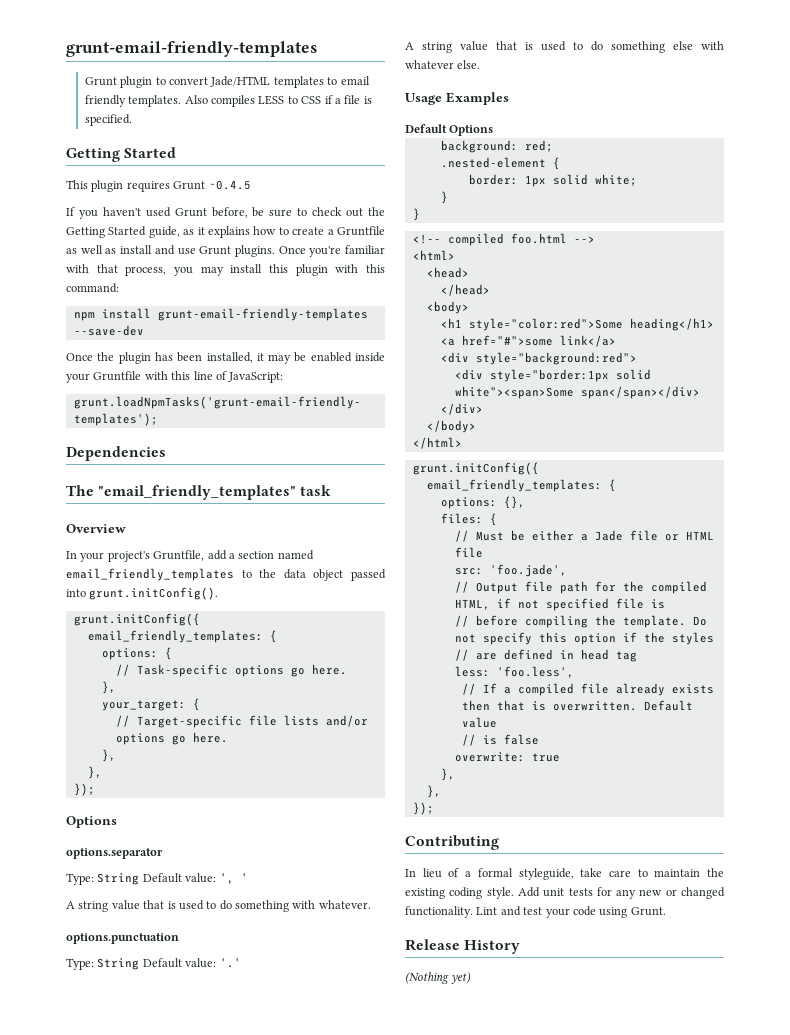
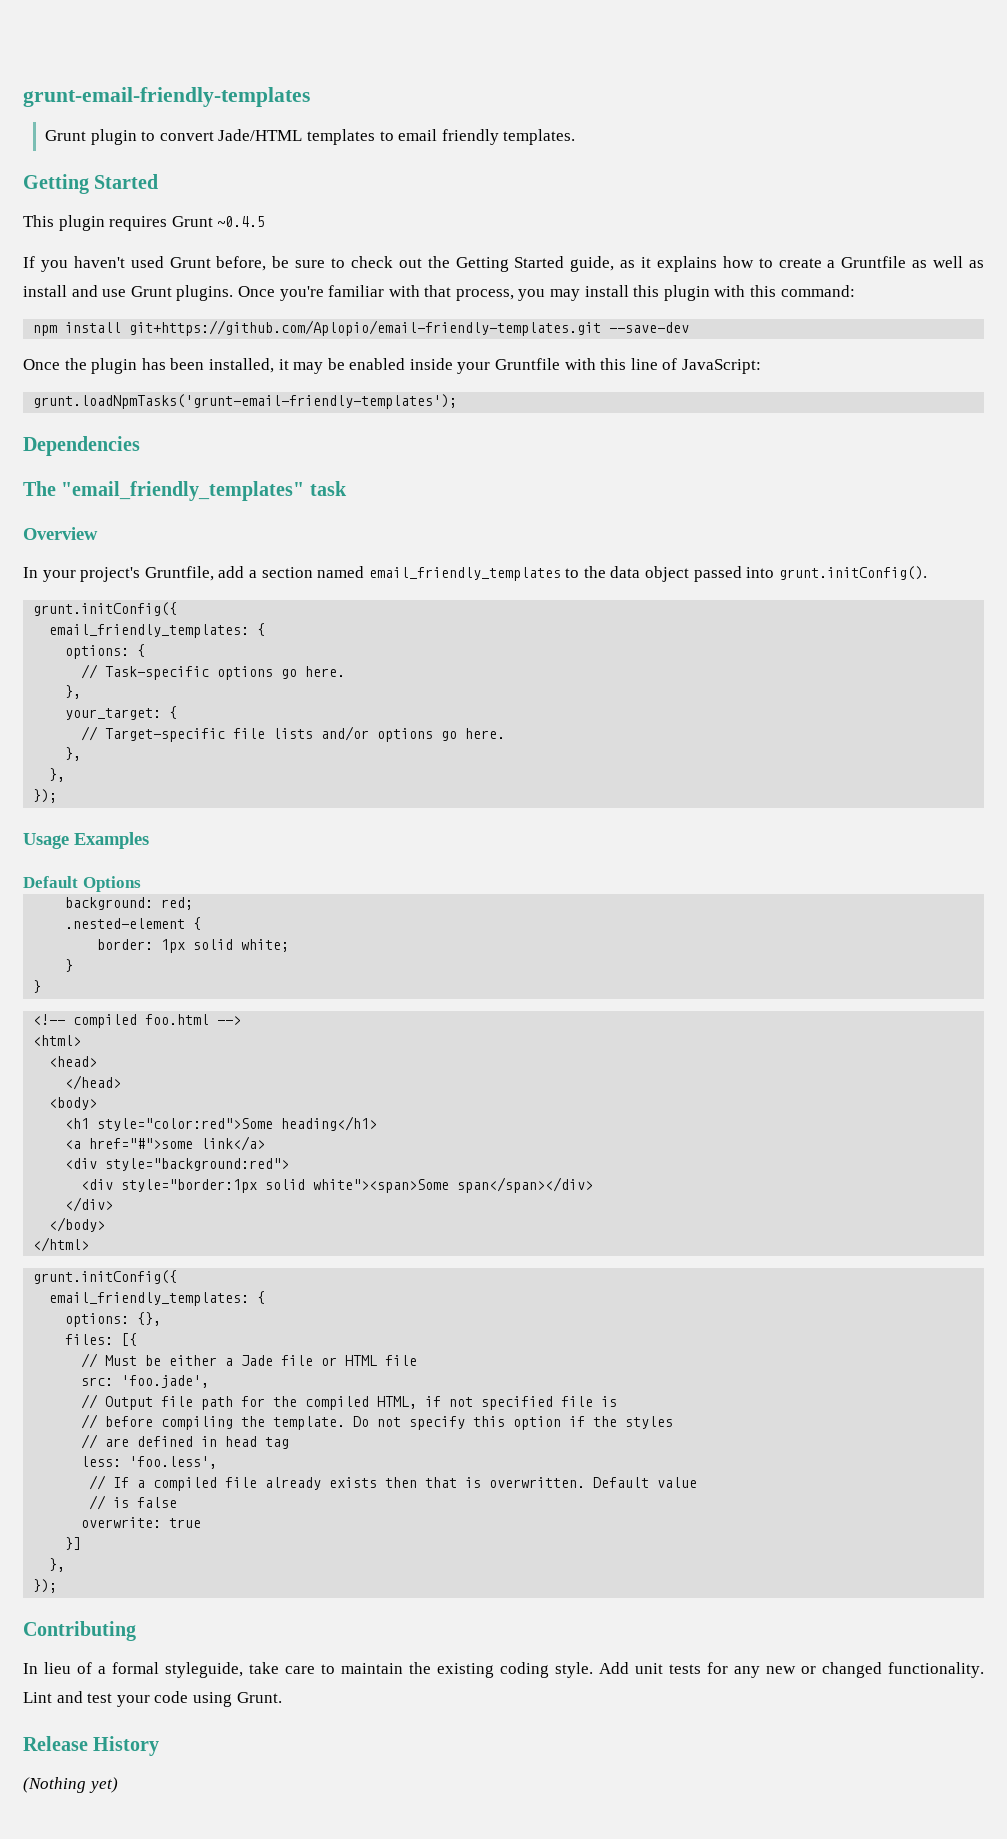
[184,95,372,107] [84,114,132,126] Also compiles LESS to CSS if a file is specified. -> (576, 137) none
[157,308,368,321] grunt-email-friendly-templates -> [129,320,602,336] git+https://github.com/Aplopio/email-friendly-templates.git
[66,816,117,828] [66,848,163,859] [66,873,248,885] [66,900,371,912] [66,933,179,944] [66,958,241,970] [405,41,724,53] [405,60,481,69] // Options // options.separator // Type: String Default value: ', ' // A string value that is used to do something with whatever. // options.punctuation // Type: String Default value: '.' // A string value that is used to do something else with whatever else. -> (58, 796) none
[489,513,497,526] { -> [121,1333,138,1346] [{
[440,768,455,781] }, -> [65,1537,82,1550] }]

